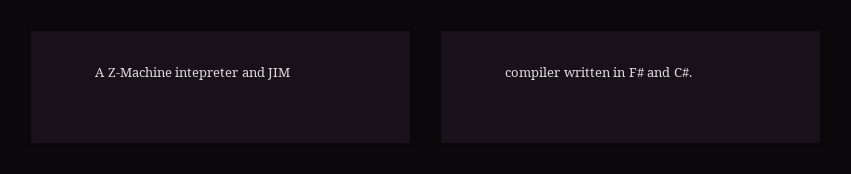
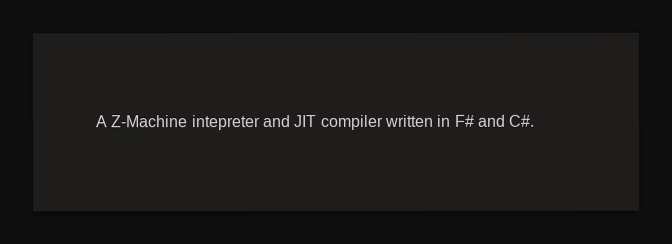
[267,68,291,80] JIM -> [293,115,318,128] JIT

